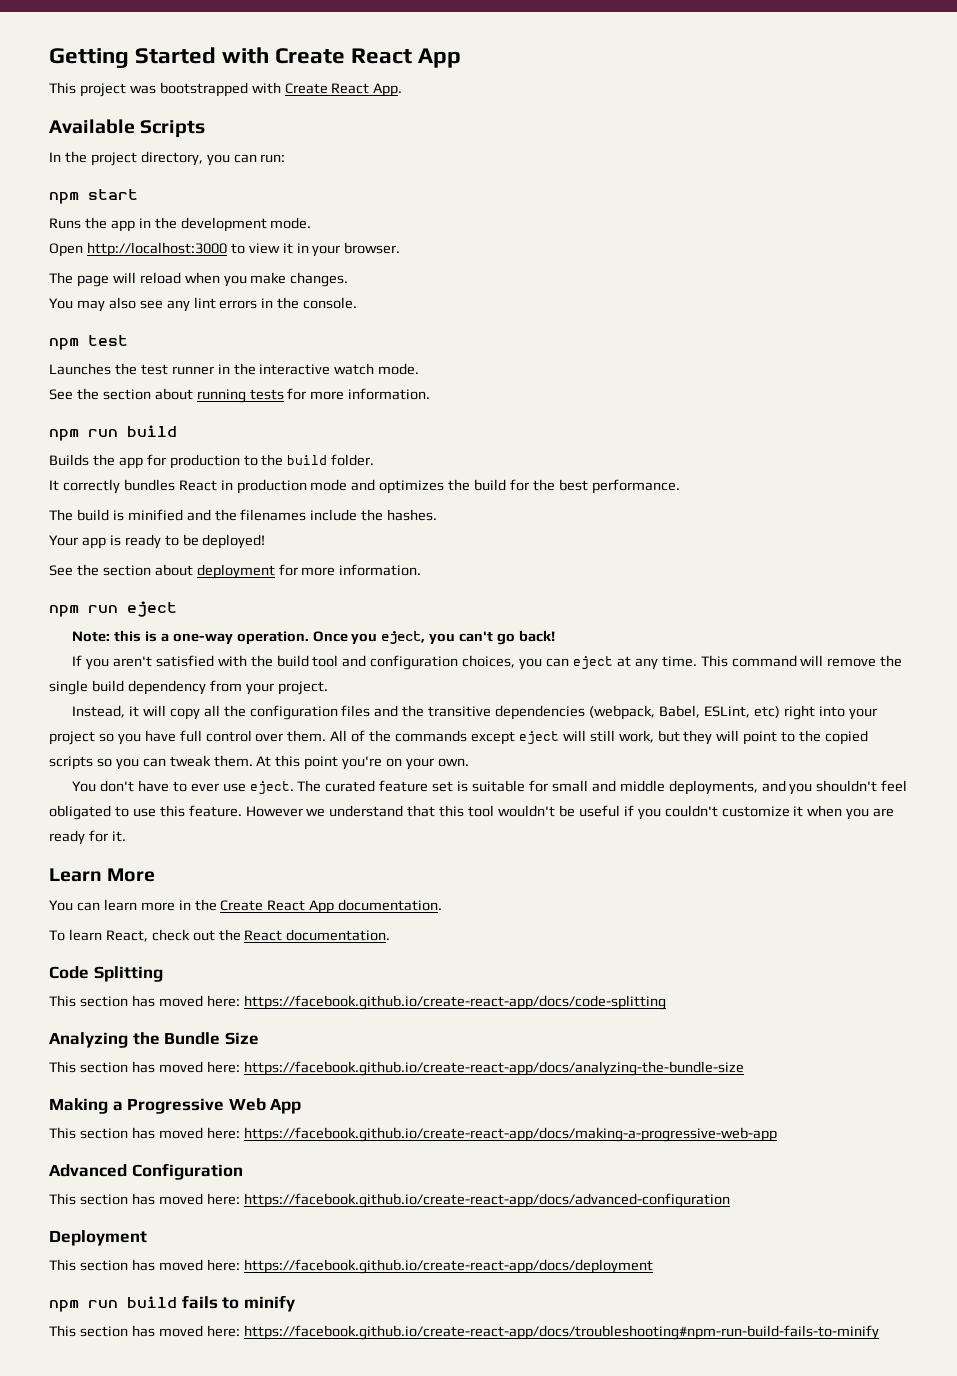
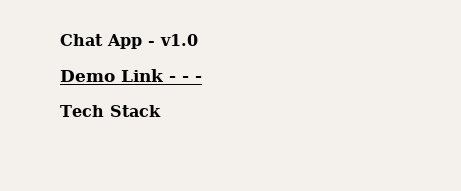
[49,47,462,68] [49,82,403,97] [49,119,206,138] [49,151,286,166] [49,189,138,204] [49,217,312,232] [49,242,401,257] [49,272,349,287] [49,297,358,312] [49,335,128,350] [49,363,420,375] [49,388,431,403] [49,425,177,441] [49,454,375,469] [49,479,680,494] [49,509,438,521] [49,534,266,549] [49,564,422,579] [49,601,177,617] [72,630,556,645] [72,655,903,670] [49,680,328,695] [72,705,877,720] [49,730,869,745] [49,755,469,770] [72,780,908,795] [49,805,895,820] [49,830,126,845] [49,868,156,882] [49,899,443,914] [49,929,391,942] [49,966,163,982] [49,995,666,1010] [49,1032,259,1048] [49,1061,744,1076] [49,1098,302,1114] [49,1127,777,1142] [49,1163,243,1180] [49,1193,730,1208] [49,1230,147,1246] [49,1259,653,1274] [49,1295,295,1312] [49,1325,879,1340] Getting Started with Create React App // This project was bootstrapped with Create React App. // Available Scripts // In the project directory, you can run: // npm start // Runs the app in the development mode. // Open http://localhost:3000 to view it in your browser. // The page will reload when you make changes. // You may also see any lint errors in the console. // npm test // Launches the test runner in the interactive watch mode. // See the section about running tests for more information. // npm run build // Builds the app for production to the build folder. // It correctly bundles React in production mode and optimizes the build for the best performance. // The build is minified and the filenames include the hashes. // Your app is ready to be deployed! // See the section about deployment for more information. // npm run eject // Note: this is a one-way operation. Once you eject, you can't go back! // If you aren't satisfied with the build tool and configuration choices, you can eject at any time. This command will remove the single build dependency from your project. // Instead, it will copy all the configuration files and the transitive dependencies (webpack, Babel, ESLint, etc) right into your project so you have full control over them. All of the commands except eject will still work, but they will point to the copied scripts so you can tweak them. At this point you're on your own. // You don't have to ever use eject. The curated feature set is suitable for small and middle deployments, and you shouldn't feel obligated to use this feature. However we understand that this tool wouldn't be useful if you couldn't customize it when you are ready for it. // Learn More // You can learn more in the Create React App documentation. // To learn React, check out the React documentation. // Code Splitting // This section has moved here: https://facebook.github.io/create-react-app/docs/code-splitting // Analyzing the Bundle Size // This section has moved here: https://facebook.github.io/create-react-app/docs/analyzing-the-bundle-size // Making a Progressive Web App // This section has moved here: https://facebook.github.io/create-react-app/docs/making-a-progressive-web-app // Advanced Configuration // This section has moved here: https://facebook.github.io/create-react-app/docs/advanced-configuration // Deployment // This section has moved here: https://facebook.github.io/create-react-app/docs/deployment // npm run build fails to minify // This section has moved here: https://facebook.github.io/create-react-app/docs/troubleshooting#npm-run-build-fails-to-minify -> [60,34,198,49] [60,69,202,82] [60,105,161,117] Chat App - v1.0 // Demo Link - - - // Tech Stack

